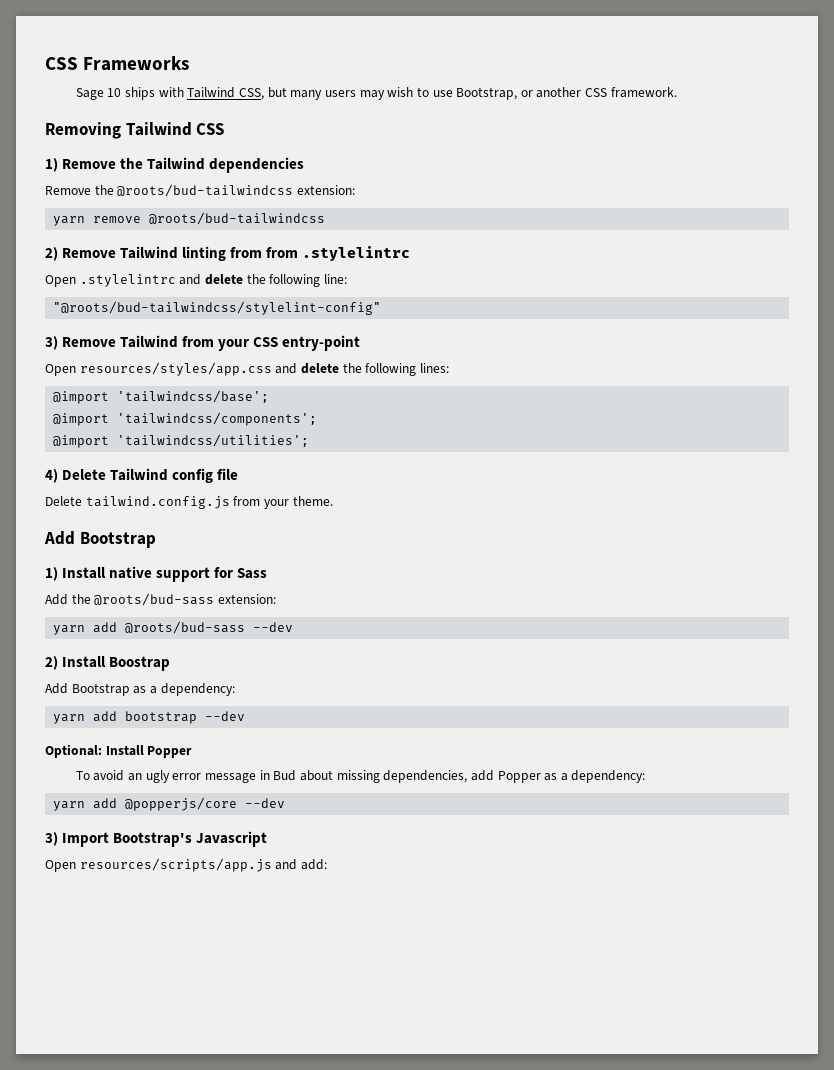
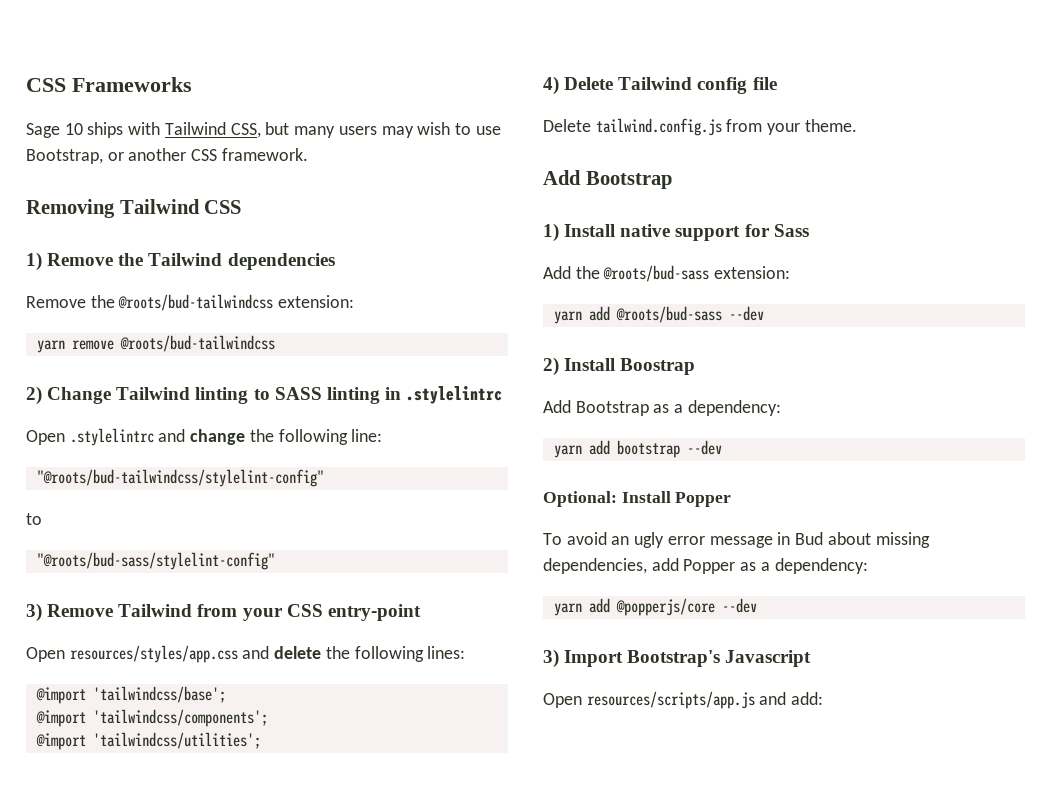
[62,248,117,258] Remove -> [47,387,112,404] Change
[230,247,299,258] from from -> [253,387,401,404] to SASS linting in
[204,274,243,285] delete -> [190,429,246,445] change
(382, 308) none -> [26,513,42,525] [36,552,275,570] // to // "@roots/bud-sass/stylelint-config"

